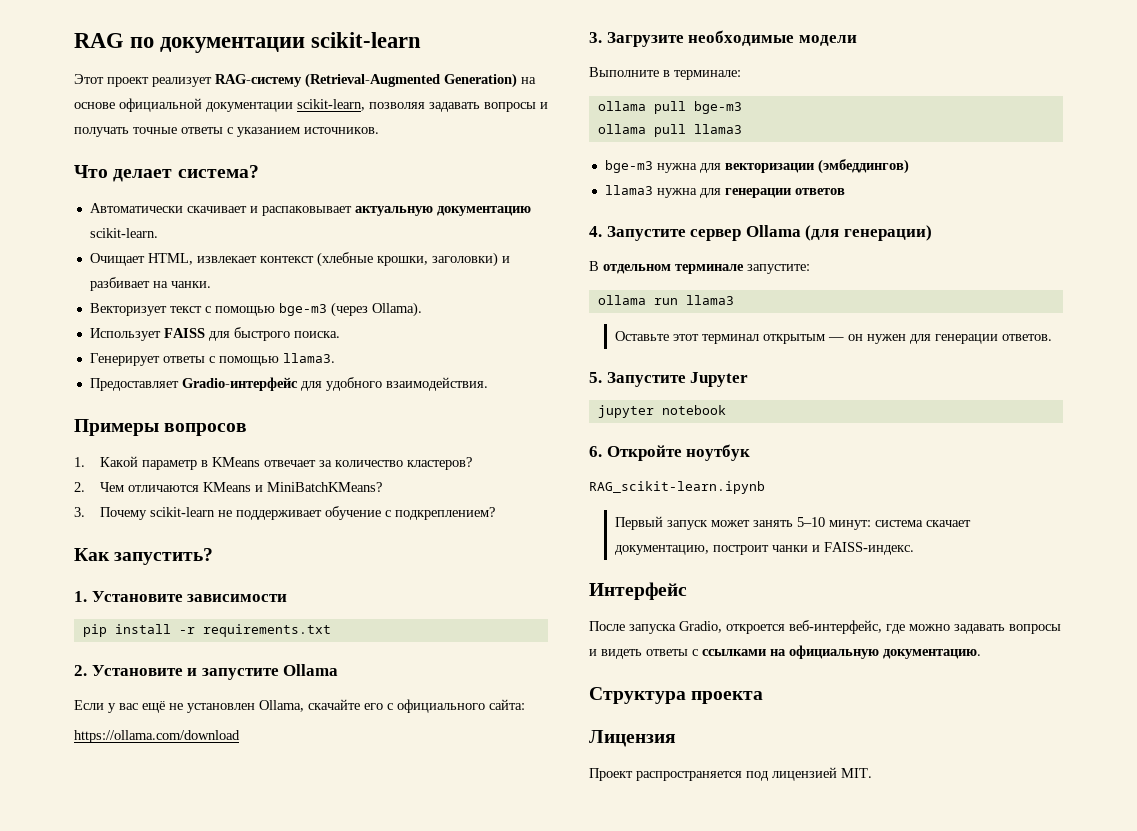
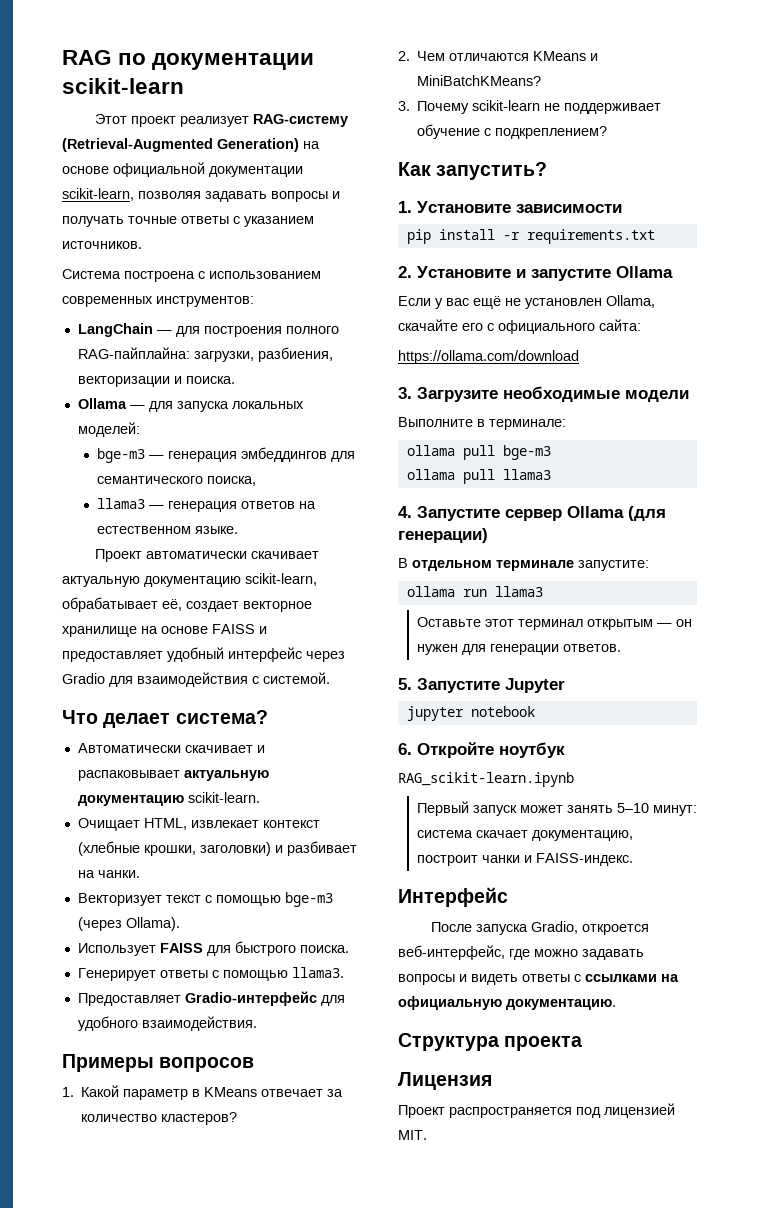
(379, 130) none -> [62,269,321,282] [62,296,254,307] [77,323,339,337] [77,347,333,362] [77,376,235,387] [77,398,304,412] [77,422,140,437] [96,447,355,463] [96,476,256,486] [96,498,316,512] [96,526,238,534] [95,549,320,562] [62,573,317,587] [62,597,312,612] [62,624,267,637] [62,647,345,662] [62,672,330,687] // Система построена с использованием современных инструментов: // LangChain — для построения полного RAG-пайплайна: загрузки, разбиения, векторизации и поиска. // Ollama — для запуска локальных моделей: // bge-m3 — генерация эмбеддингов для семантического поиска, // llama3 — генерация ответов на естественном языке. // Проект автоматически скачивает актуальную документацию scikit-learn, обрабатывает её, создает векторное хранилище на основе FAISS и предоставляет удобный интерфейс через Gradio для взаимодействия с системой.
[604,159,909,174] [604,185,845,198] // bge-m3 нужна для векторизации (эмбеддингов) // llama3 нужна для генерации ответов -> (551, 474) none

